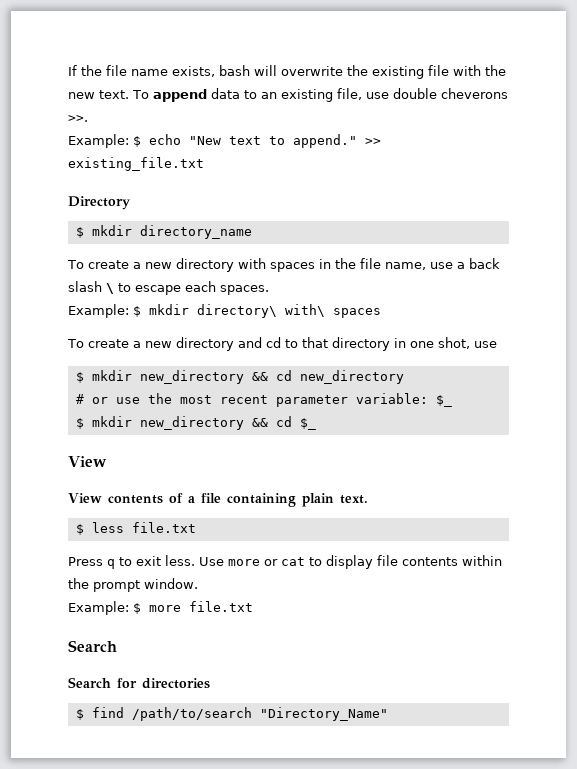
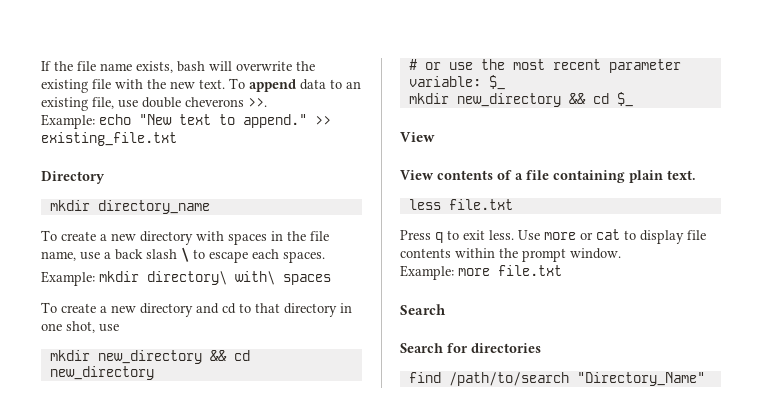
[133,136,141,147] $ -> (95, 121) none
[75,227,84,238] $ -> (105, 177) none
[133,306,141,317] $ -> (95, 278) none
[75,372,84,383] $ -> (119, 328) none
[75,418,84,429] $ -> (505, 82) none
[75,524,84,535] $ -> (696, 175) none
[133,603,141,614] $ -> (454, 272) none
[75,709,84,720] $ -> (541, 348) none

